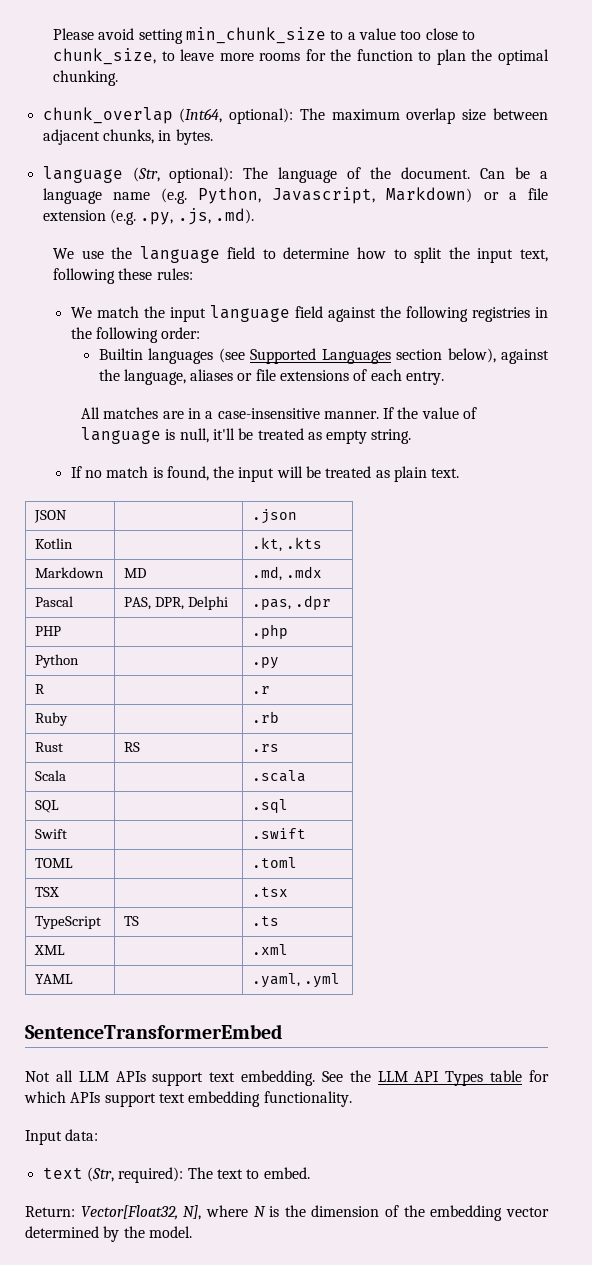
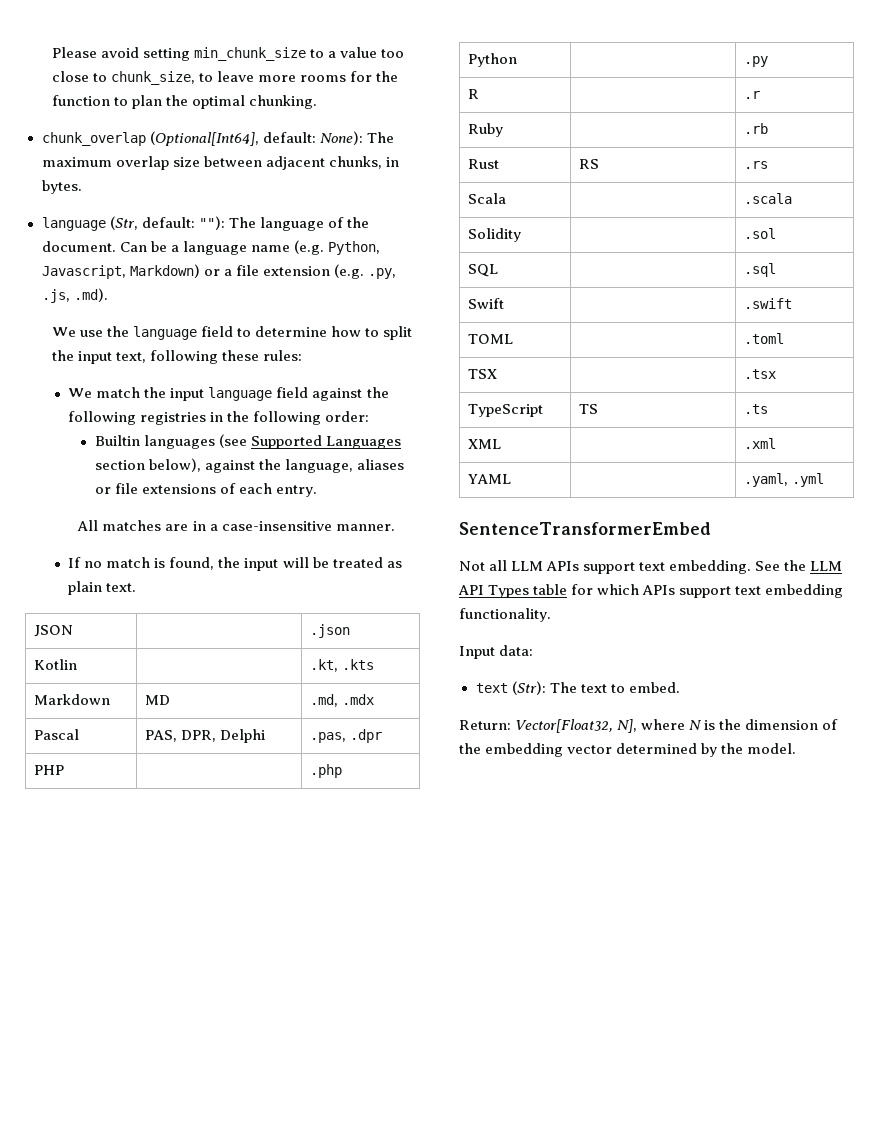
[179,108,294,124] (Int64, optional): -> [149,131,363,146] (Optional[Int64], default: None):
[169,167,234,183] optional): -> [141,216,225,230] default: ""):
[383,407,478,419] [80,427,412,444] If the value of language is null, it'll be treated as empty string. -> (395, 527) none
(307, 776) none -> [467,228,521,242] [743,228,776,239] // Solidity | | .sol
[86,1167,184,1183] (Str, required): -> [511,681,546,695] (Str):

